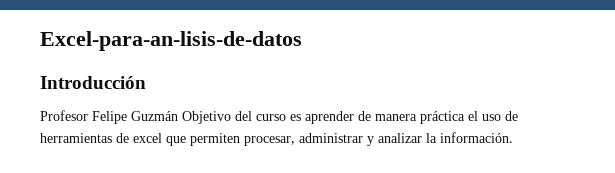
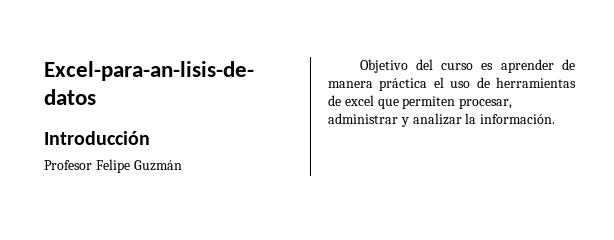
(178, 116) none -> (182, 165) //

